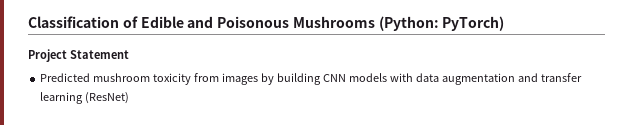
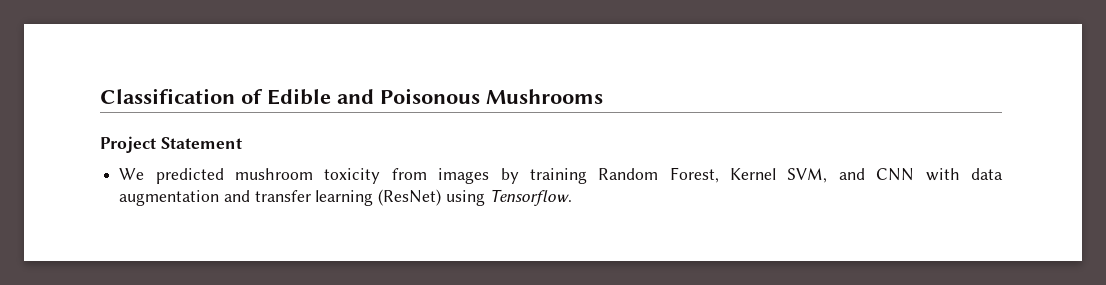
[378,16,505,31] (Python: PyTorch) -> (603, 96) none
[40,73,91,82] Predicted -> [119,168,224,184] We predicted
[276,73,387,85] building CNN models -> [529,167,915,184] training Random Forest, Kernel SVM, and CNN
(130, 98) none -> [445,189,572,206] using Tensorflow.

